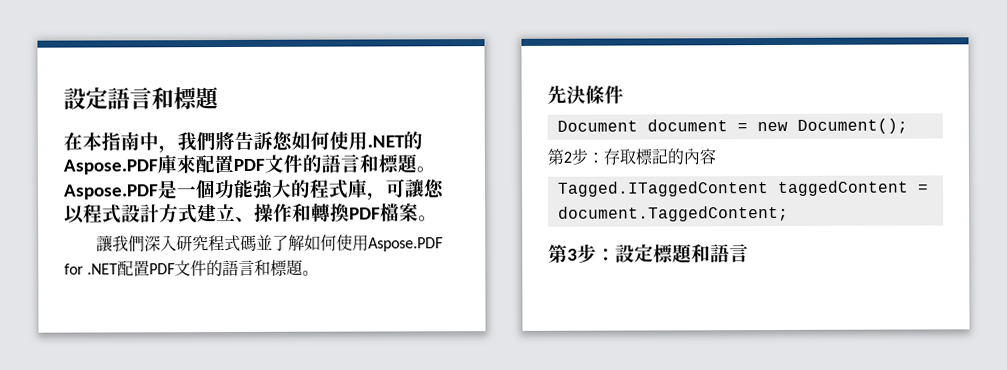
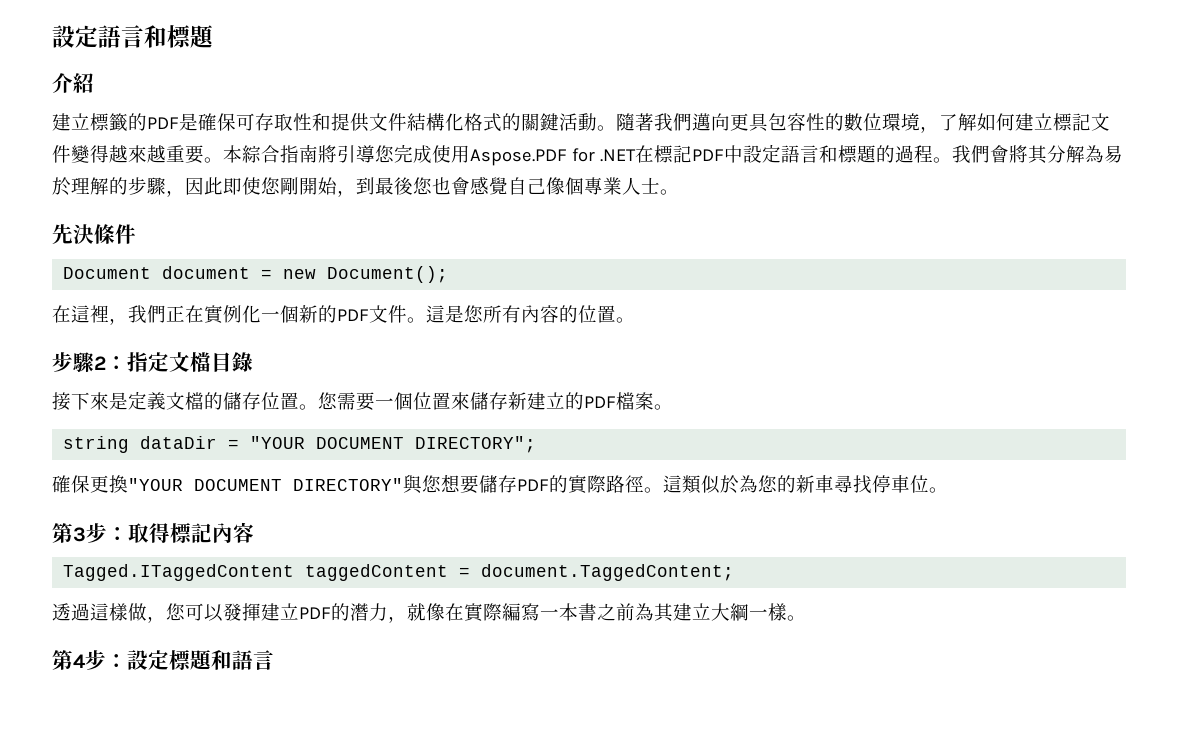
[63,131,423,154] [63,154,436,175] [63,178,445,201] [64,202,438,224] [96,234,444,252] [64,259,305,277] 在本指南中，我們將告訴您如何使用.NET的Aspose.PDF庫來配置PDF文件的語言和標題。Aspose.PDF是一個功能強大的程式庫，可讓您以程式設計方式建立、操作和轉換PDF檔案。 // 讓我們深入研究程式碼並了解如何使用Aspose.PDF for .NET配置PDF文件的語言和標題 -> [52,73,94,93] [52,113,1110,133] [52,144,1123,166] [52,177,660,197] 介紹 // 建立標籤的PDF是確保可存取性和提供文件結構化格式的關鍵活動。隨著我們邁向更具包容性的數位環境，了解如何建立標記文件變得越來越重要。本綜合指南將引導您完成使用Aspose.PDF for .NET在標記PDF中設定語言和標題的過程。我們會將其分解為易於理解的步驟，因此即使您剛開始，到最後您也會感覺自己像個專業人士
[547,148,684,165] 第2步：存取標記的 -> [52,305,635,325] [52,352,253,373] [52,391,673,411] [63,436,537,453] [52,474,948,494] [52,523,212,543] 在這裡，我們正在實例化一個新的PDF文件。這是您所有內容的位置。 // 步驟2：指定文檔目錄 // 接下來是定義文檔的儲存位置。您需要一個位置來儲存新建立的PDF檔案。 // string dataDir = "YOUR DOCUMENT DIRECTORY"; // 確保更換"YOUR DOCUMENT DIRECTORY"與您想要儲存PDF的實際路徑。這類似於為您的新車尋找停車位。 // 第3步：取得標記
[548,244,578,263] // 第3 -> [52,603,806,623] [52,650,85,670] // 透過這樣做，您可以發揮建立PDF的潛力，就像在實際編寫一本書之前為其建立大綱一樣。 // 第4

